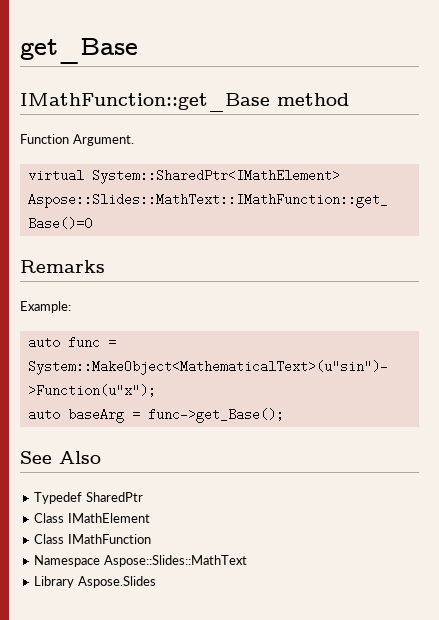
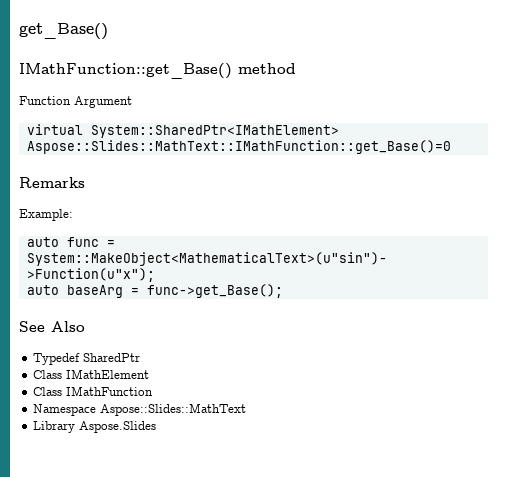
[20,38,138,64] [20,93,270,112] get_Base // IMathFunction::get_Base -> [19,23,108,40] [19,63,232,79] get_Base() // IMathFunction::get_Base()
[72,134,134,146] Argument. -> [74,96,132,108] Argument

